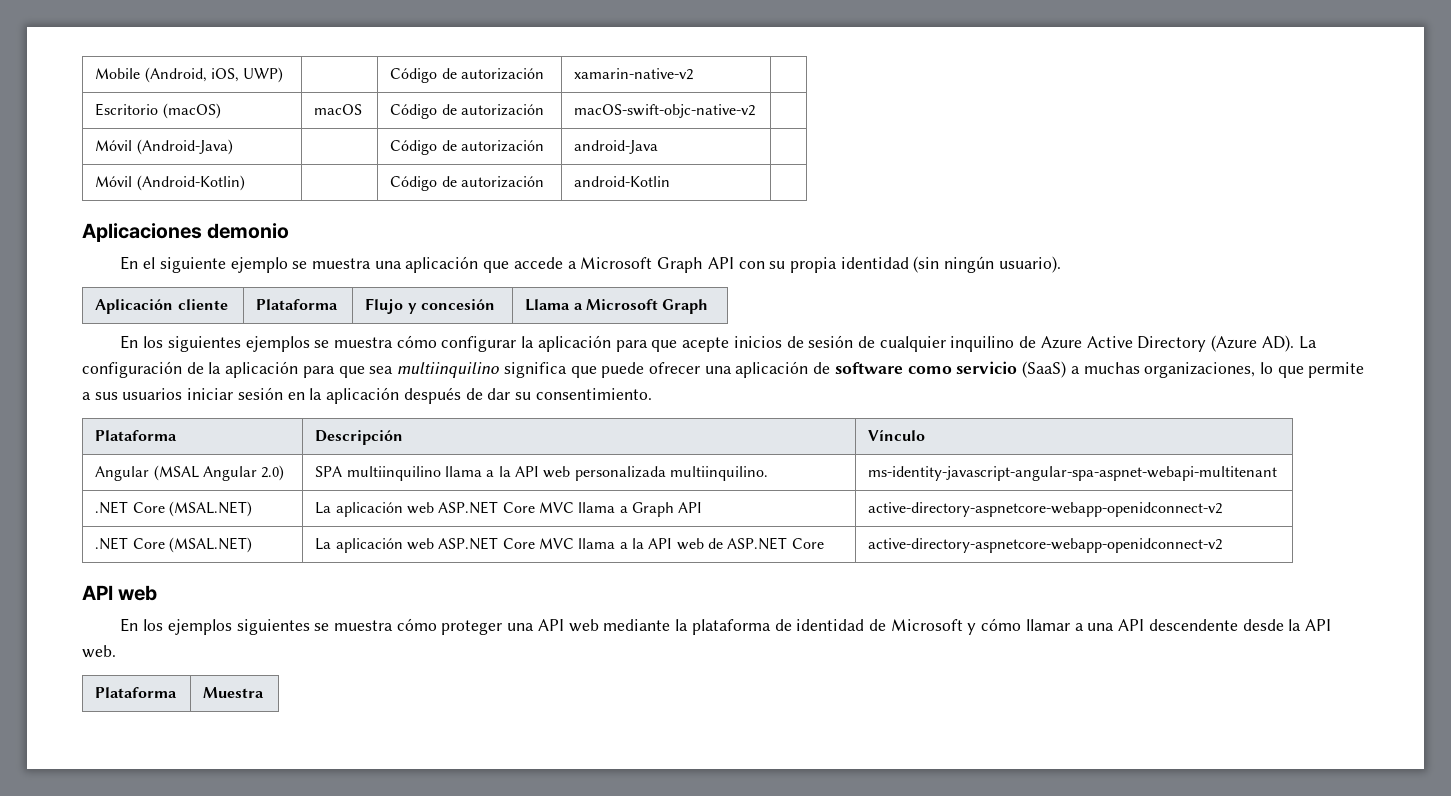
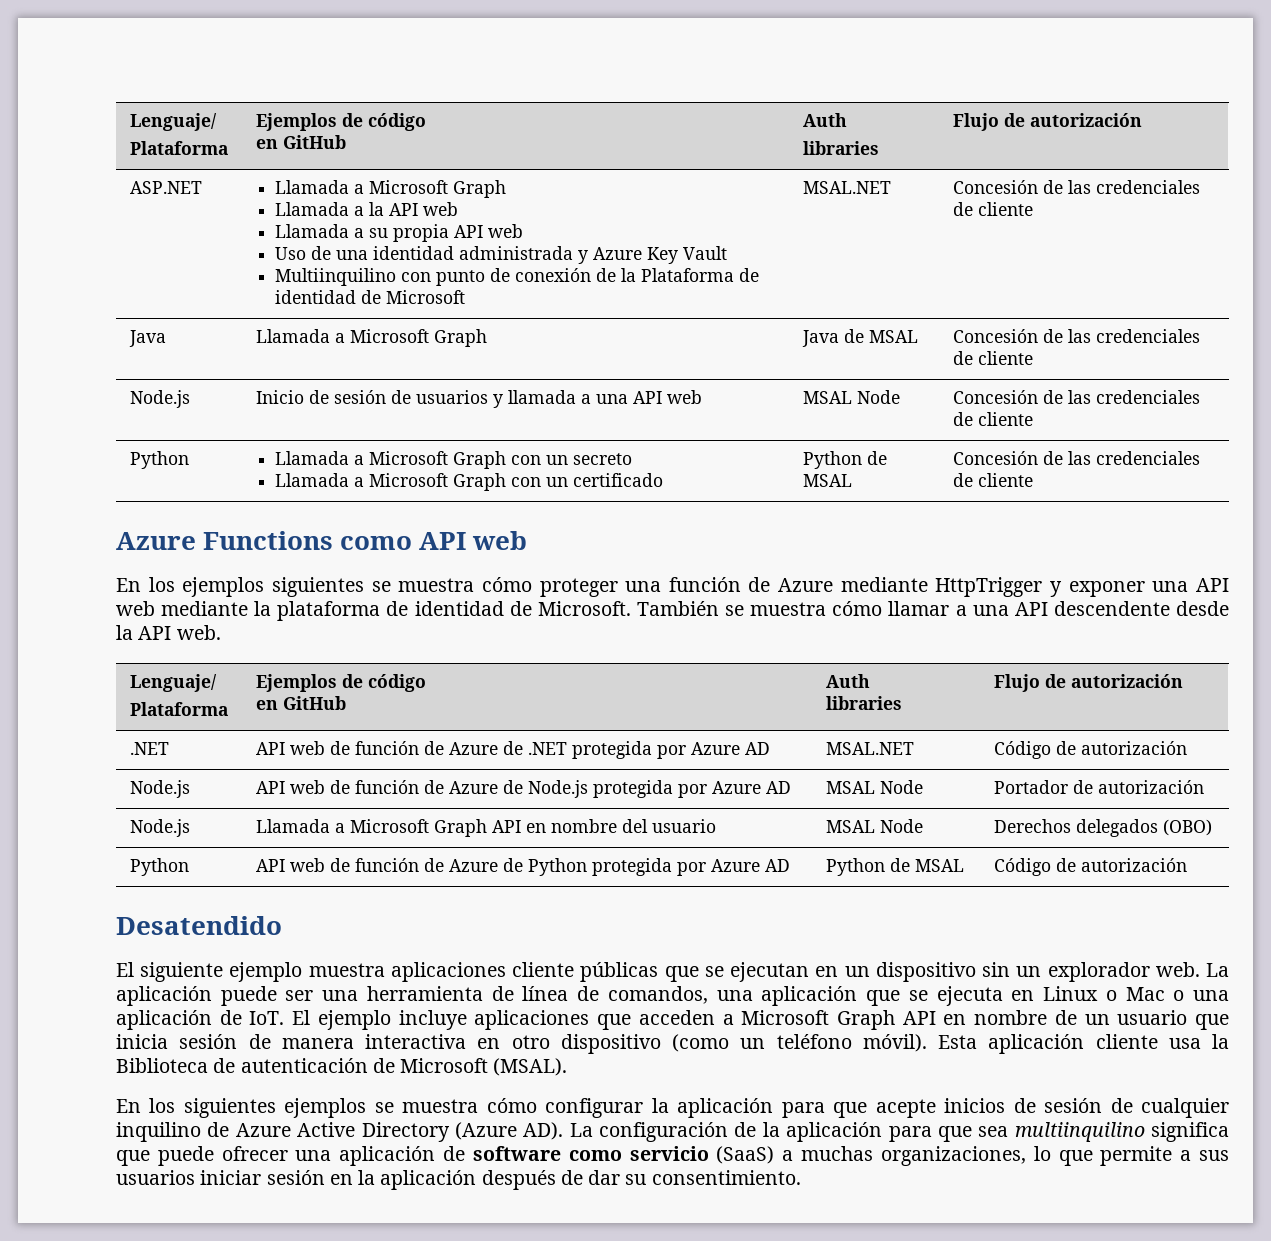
[95,67,284,83] [390,68,545,83] [574,68,694,80] [95,103,221,119] [314,104,363,115] [390,104,545,119] [574,104,756,118] [95,139,233,155] [390,140,545,155] [574,140,659,154] [95,175,245,191] [390,176,545,191] [574,176,671,187] [82,223,290,242] [120,256,1061,273] [95,299,228,314] [256,299,339,310] [365,298,496,314] [525,299,709,314] Mobile (Android, iOS, UWP) | | Código de autorización | xamarin-native-v2 | // Escritorio (macOS) | macOS | Código de autorización | macOS-swift-objc-native-v2 | // Móvil (Android-Java) | | Código de autorización | android-Java | // Móvil (Android-Kotlin) | | Código de autorización | android-Kotlin | // Aplicaciones demonio // En el siguiente ejemplo se muestra una aplicación que accede a Microsoft Graph API con su propia identidad (sin ningún usuario). // Aplicación cliente | Plataforma | Flujo y concesión | Llama a Microsoft Graph -> [129,113,217,131] [129,141,228,155] [255,113,426,131] [255,135,346,149] [802,113,847,127] [802,141,879,155] [952,113,1142,131] [129,181,202,194] [274,180,506,198] [274,202,458,216] [274,224,523,242] [274,246,727,264] [274,268,759,286] [274,290,465,304] [802,181,891,194] [952,180,1200,194] [952,202,1033,216] [128,330,166,347] [255,329,487,347] [801,329,918,347] [952,329,1200,343] [952,351,1033,365] [129,390,190,408] [255,390,702,408] [802,390,900,404] [952,390,1200,404] [952,412,1033,426] [129,451,189,469] [274,451,632,469] [274,473,663,491] [802,451,887,469] [802,474,852,487] [952,451,1200,465] [952,473,1033,487] [116,531,528,550] [116,577,1229,597] [116,601,1229,621] [116,625,221,640] [129,674,217,692] [129,702,228,716] [255,674,426,692] [255,696,346,710] [825,674,870,688] [825,696,902,710] [993,674,1183,692] [129,742,169,755] [255,741,770,759] [825,742,914,755] [993,741,1187,759] [129,780,190,798] [255,780,791,798] [825,780,923,794] [993,780,1204,794] [129,819,190,837] [255,819,716,837] [825,819,923,833] [993,819,1212,837] [129,858,189,876] [255,858,790,876] [825,858,964,876] [993,858,1187,876] [116,916,282,935] [116,962,1229,982] [116,986,1229,1006] [116,1010,1229,1030] [116,1034,1229,1054] [116,1058,568,1076] Lenguaje/ // Plataforma | Ejemplos de código // en GitHub | Auth // libraries | Flujo de autorización // ASP.NET | Llamada a Microsoft Graph // Llamada a la API web // Llamada a su propia API web // Uso de una identidad administrada y Azure Key Vault // Multiinquilino con punto de conexión de la Plataforma de identidad de Microsoft | MSAL.NET | Concesión de las credenciales de cliente // Java | Llamada a Microsoft Graph | Java de MSAL | Concesión de las credenciales de cliente // Node.js | Inicio de sesión de usuarios y llamada a una API web | MSAL Node | Concesión de las credenciales de cliente // Python | Llamada a Microsoft Graph con un secreto // Llamada a Microsoft Graph con un certificado | Python de MSAL | Concesión de las credenciales de cliente // Azure Functions como API web // En los ejemplos siguientes se muestra cómo proteger una función de Azure mediante HttpTrigger y exponer una API web mediante la plataforma de identidad de Microsoft. También se muestra cómo llamar a una API descendente desde la API web. // Lenguaje/ // Plataforma | Ejemplos de código // en GitHub | Auth // libraries | Flujo de autorización // .NET | API web de función de Azure de .NET protegida por Azure AD | MSAL.NET | Código de autorización // Node.js | API web de función de Azure de Node.js protegida por Azure AD | MSAL Node | Portador de autorización // Node.js | Llamada a Microsoft Graph API en nombre del usuario | MSAL Node | Derechos delegados (OBO) // Python | API web de función de Azure de Python protegida por Azure AD | Python de MSAL | Código de autorización // Desatendido // El siguiente ejemplo muestra aplicaciones cliente públicas que se ejecutan en un dispositivo sin un explorador web. La aplicación puede ser una herramienta de línea de comandos, una aplicación que se ejecuta en Linux o Mac o una aplicación de IoT. El ejemplo incluye aplicaciones que acceden a Microsoft Graph API en nombre de un usuario que inicia sesión de manera interactiva en otro dispositivo (como un teléfono móvil). Esta aplicación cliente usa la Biblioteca de autenticación de Microsoft (MSAL).
[95,430,178,441] [315,430,404,445] [868,430,926,441] [95,465,285,481] [315,466,769,481] [868,466,1278,481] [95,501,253,517] [315,501,703,517] [868,502,1223,517] [95,537,253,553] [315,537,824,553] [868,538,1223,553] [82,585,158,601] [120,618,1331,635] [82,645,116,658] [95,687,178,698] [203,687,265,698] // Plataforma | Descripción | Vínculo // Angular (MSAL Angular 2.0) | SPA multiinquilino llama a la API web personalizada multiinquilino. | ms-identity-javascript-angular-spa-aspnet-webapi-multitenant // .NET Core (MSAL.NET) | La aplicación web ASP.NET Core MVC llama a Graph API | active-directory-aspnetcore-webapp-openidconnect-v2 // .NET Core (MSAL.NET) | La aplicación web ASP.NET Core MVC llama a la API web de ASP.NET Core | active-directory-aspnetcore-webapp-openidconnect-v2 // API web // En los ejemplos siguientes se muestra cómo proteger una API web mediante la plataforma de identidad de Microsoft y cómo llamar a una API descendente desde la API web. // Plataforma | Muestra -> (801, 1177) none

